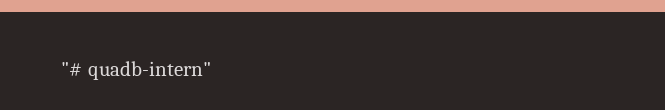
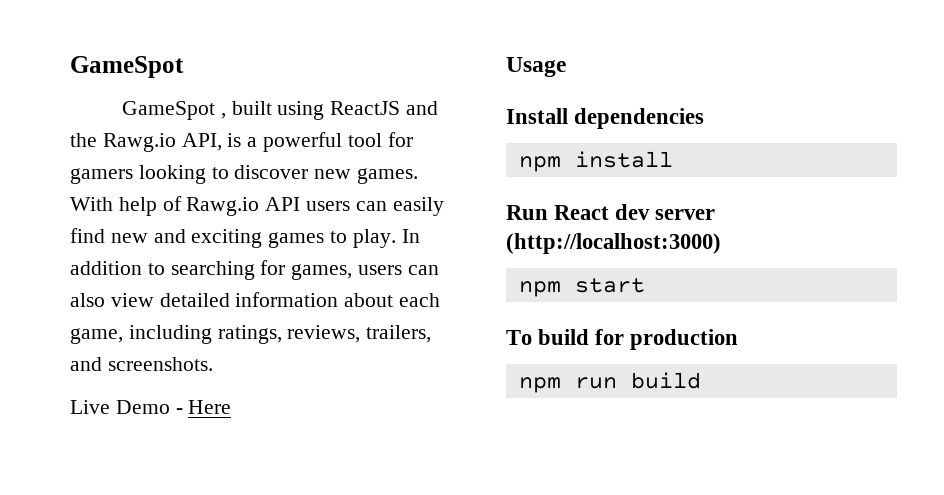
[61,61,211,80] "# quadb-intern" -> [70,56,184,78] [121,101,438,120] [70,132,413,152] [70,165,419,184] [70,196,444,216] [70,228,420,248] [70,260,439,280] [70,292,441,307] [70,325,432,344] [70,357,213,371] [70,400,232,414] [506,57,566,77] [506,108,705,129] [518,151,673,172] [506,204,716,220] [506,233,721,254] [518,278,645,297] [506,329,739,350] [518,372,701,393] GameSpot // GameSpot , built using ReactJS and the Rawg.io API, is a powerful tool for gamers looking to discover new games. With help of Rawg.io API users can easily find new and exciting games to play. In addition to searching for games, users can also view detailed information about each game, including ratings, reviews, trailers, and screenshots. // Live Demo - Here // Usage // Install dependencies // npm install // Run React dev server (http://localhost:3000) // npm start // To build for production // npm run build

